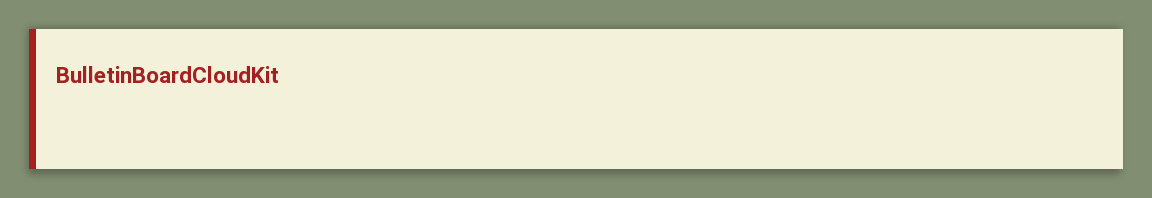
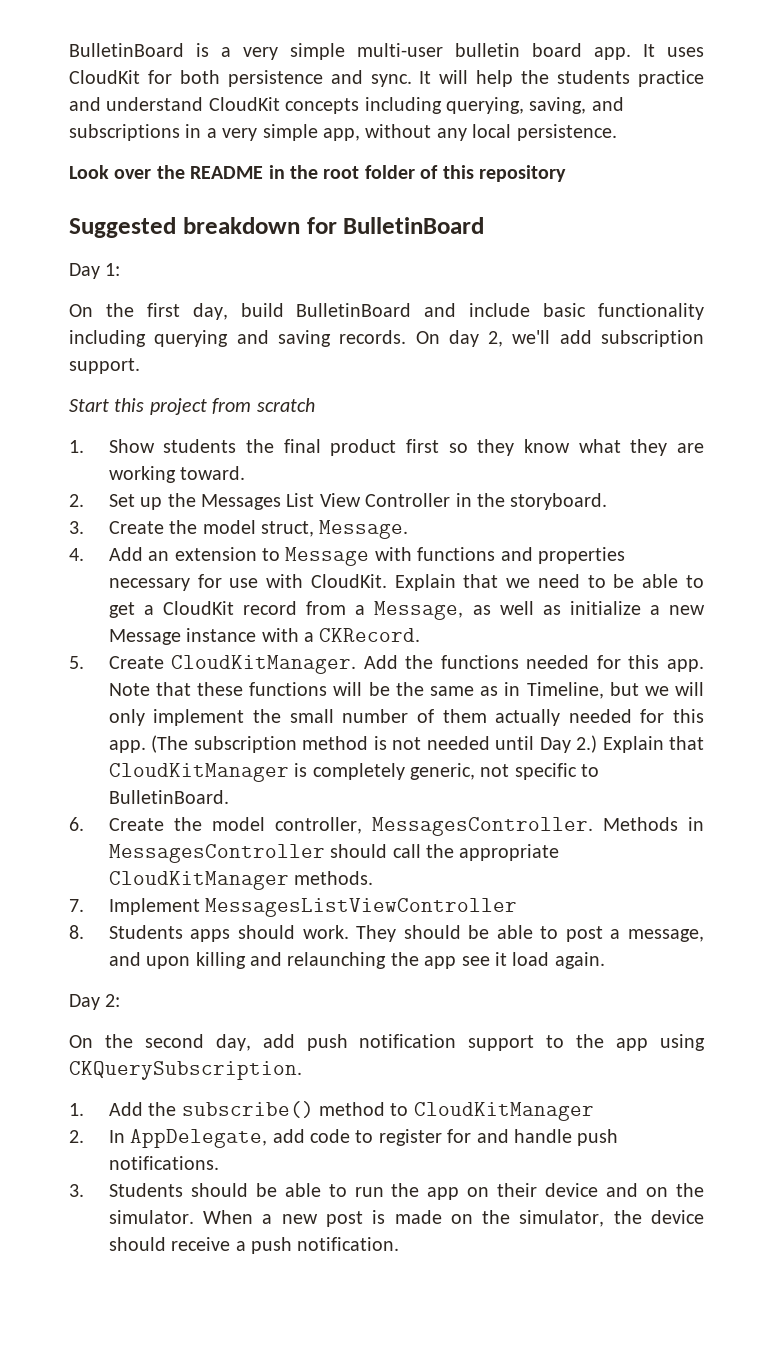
[56,66,279,83] BulletinBoardCloudKit -> [69,43,704,60] [69,70,705,87] [69,97,624,114] [69,124,617,141] [69,165,566,182] [69,217,485,238] [69,263,121,279] [69,303,705,320] [69,330,704,347] [69,358,140,374] [69,398,315,415] [69,439,704,456] [108,466,246,483] [69,493,608,510] [69,520,409,539] [69,547,626,566] [108,574,704,591] [108,601,706,620] [108,628,421,645] [69,655,705,674] [108,682,704,699] [108,709,704,726] [108,735,705,753] [108,763,600,782] [108,790,229,804] [69,817,705,836] [108,844,560,863] [108,871,374,890] [69,898,518,917] [69,925,704,942] [108,952,605,969] [69,994,121,1010] [69,1034,705,1051] [69,1061,302,1080] [69,1101,594,1121] [69,1129,619,1148] [108,1156,219,1170] [69,1183,704,1200] [108,1210,704,1227] [108,1237,400,1254] BulletinBoard is a very simple multi-user bulletin board app. It uses CloudKit for both persistence and sync. It will help the students practice and understand CloudKit concepts including querying, saving, and subscriptions in a very simple app, without any local persistence. // Look over the README in the root folder of this repository // Suggested breakdown for BulletinBoard // Day 1: // On the first day, build BulletinBoard and include basic functionality including querying and saving records. On day 2, we'll add subscription support. // Start this project from scratch // 1. Show students the final product first so they know what they are working toward. // 2. Set up the Messages List View Controller in the storyboard. // 3. Create the model struct, Message. // 4. Add an extension to Message with functions and properties necessary for use with CloudKit. Explain that we need to be able to get a CloudKit record from a Message, as well as initialize a new Message instance with a CKRecord. // 5. Create CloudKitManager. Add the functions needed for this app. Note that these functions will be the same as in Timeline, but we will only implement the small number of them actually needed for this app. (The subscription method is not needed until Day 2.) Explain that CloudKitManager is completely generic, not specific to BulletinBoard. // 6. Create the model controller, MessagesController. Methods in MessagesController should call the appropriate CloudKitManager methods. // 7. Implement MessagesListViewController // 8. Students apps should work. They should be able to post a message, and upon killing and relaunching the app see it load again. // Day 2: // On the second day, add push notification support to the app using CKQuerySubscription. // 1. Add the subscribe() method to CloudKitManager // 2. In AppDelegate, add code to register for and handle push notifications. // 3. Students should be able to run the app on their device and on the simulator. When a new post is made on the simulator, the device should receive a push notification.

